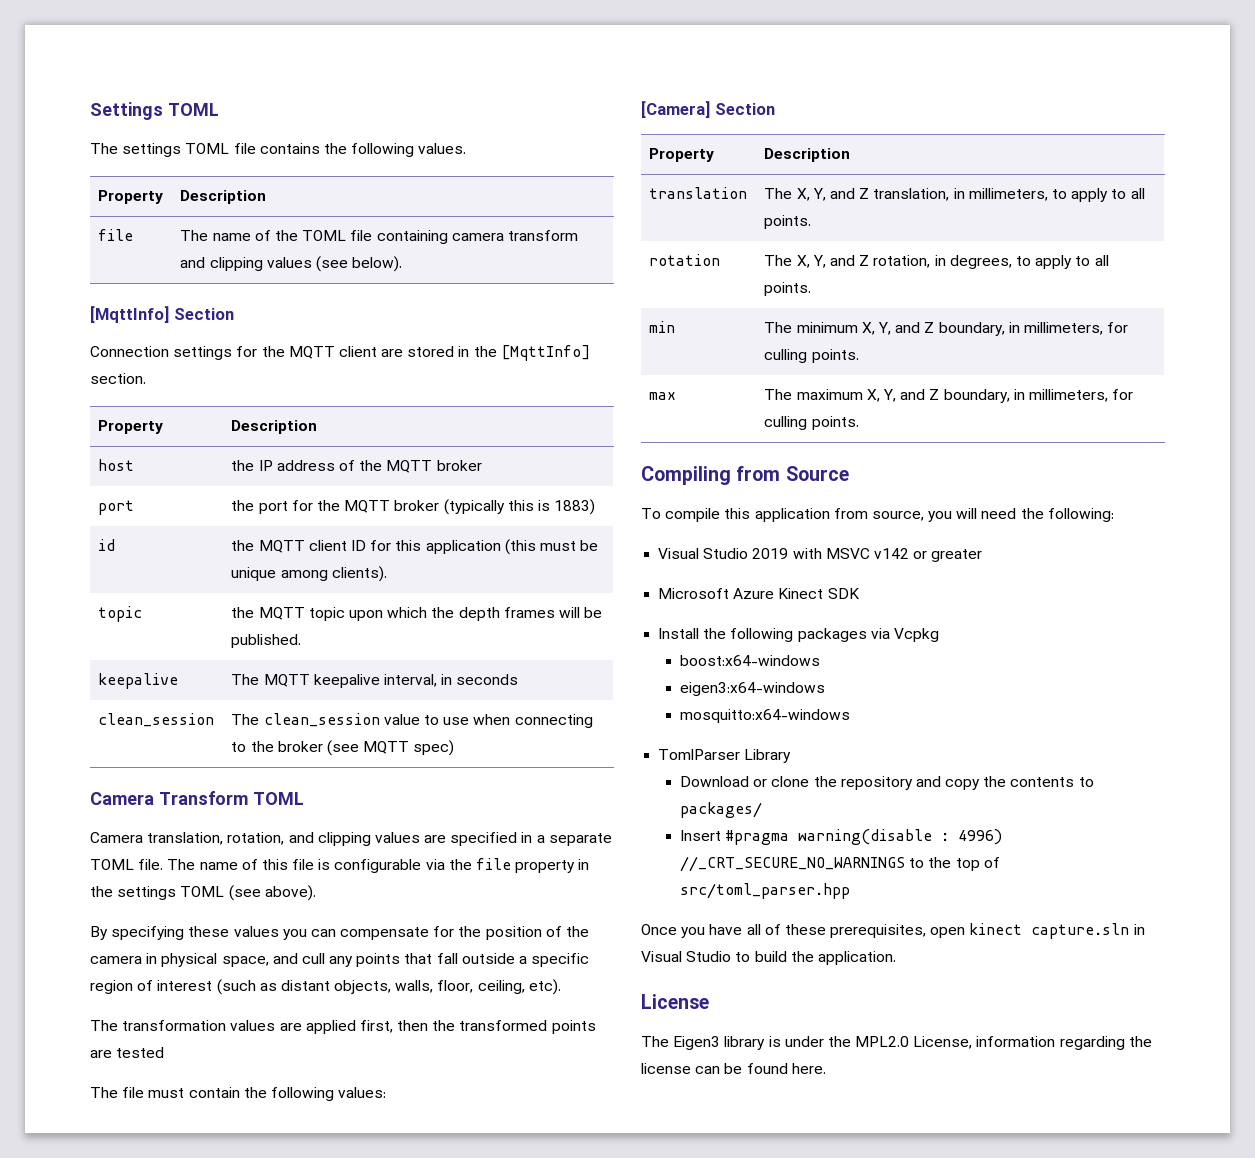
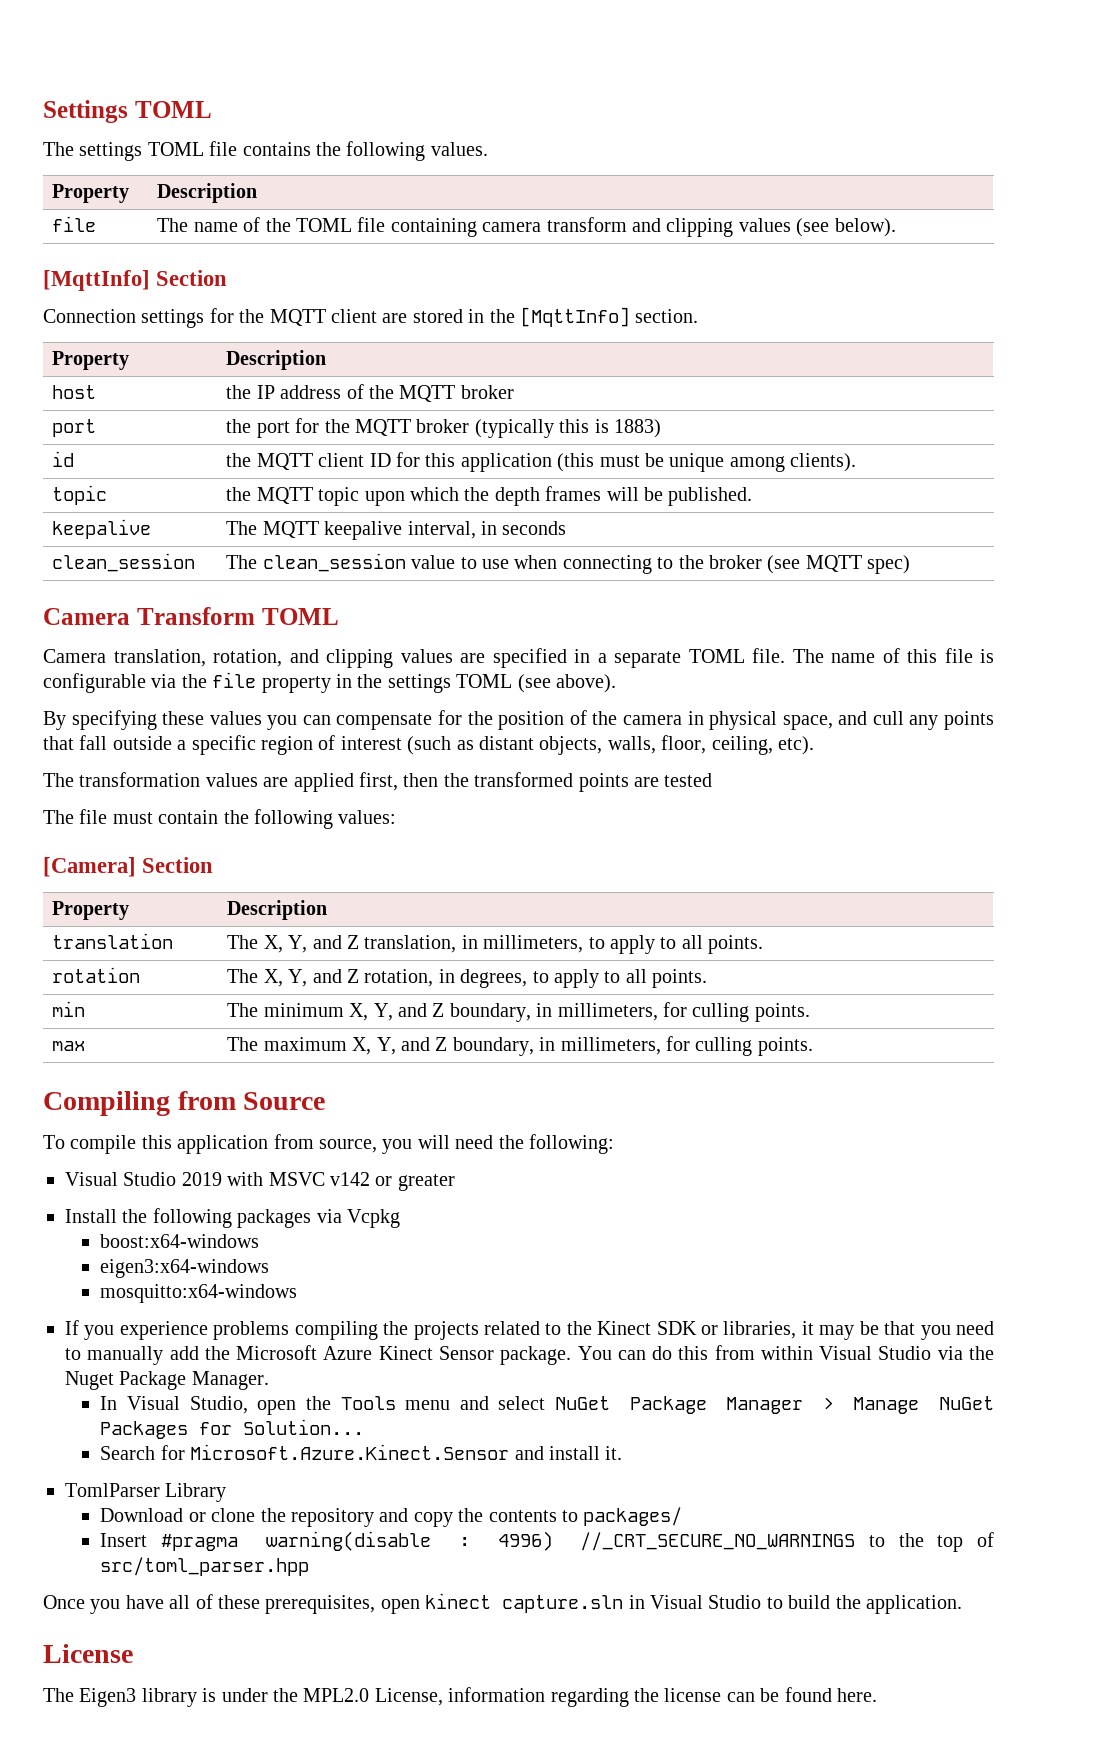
[658,588,860,599] // Microsoft Azure Kinect SDK -> (455, 1182) none
(850, 716) none -> [65,1320,995,1340] [65,1345,995,1365] [65,1371,269,1390] [100,1396,994,1415] [100,1419,365,1439] [100,1444,623,1460] // If you experience problems compiling the projects related to the Kinect SDK or libraries, it may be that you need to manually add the Microsoft Azure Kinect Sensor package. You can do this from within Visual Studio via the Nuget Package Manager. // In Visual Studio, open the Tools menu and select NuGet Package Manager > Manage NuGet Packages for Solution... // Search for Microsoft.Azure.Kinect.Sensor and install it.

